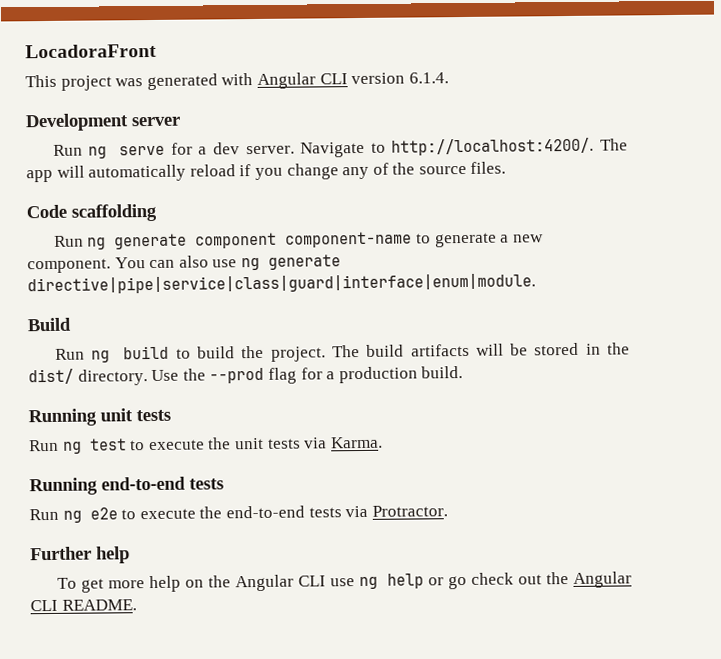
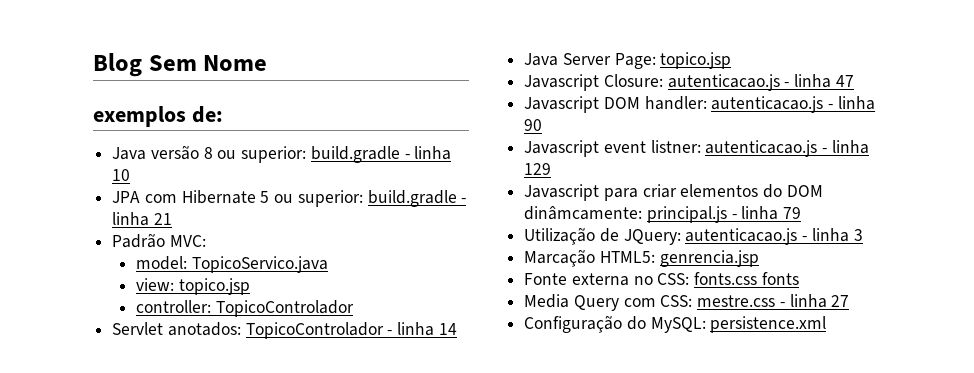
[25,43,157,59] [25,72,449,91] [25,113,181,132] [52,137,628,159] [26,161,507,183] [26,203,157,222] [53,231,544,250] [27,254,341,274] [27,273,536,295] [27,317,71,332] [54,342,630,363] [28,366,464,386] [28,408,171,427] [29,436,383,454] [29,476,224,496] [29,505,448,523] [30,546,130,564] [56,571,632,593] [30,599,137,612] LocadoraFront // This project was generated with Angular CLI version 6.1.4. // Development server // Run ng serve for a dev server. Navigate to http://localhost:4200/. The app will automatically reload if you change any of the source files. // Code scaffolding // Run ng generate component component-name to generate a new component. You can also use ng generate directive|pipe|service|class|guard|interface|enum|module. // Build // Run ng build to build the project. The build artifacts will be stored in the dist/ directory. Use the --prod flag for a production build. // Running unit tests // Run ng test to execute the unit tests via Karma. // Running end-to-end tests // Run ng e2e to execute the end-to-end tests via Protractor. // Further help // To get more help on the Angular CLI use ng help or go check out the Angular CLI README. -> [93,53,268,77] [93,106,223,127] [112,145,452,163] [112,169,131,181] [112,190,467,207] [112,212,172,226] [112,233,206,248] [135,256,328,273] [135,278,250,295] [135,300,354,317] [112,322,457,339] [524,52,732,69] [524,74,854,91] [524,96,875,113] [524,119,543,131] [524,140,869,157] [524,163,552,175] [524,184,823,201] [524,206,802,223] [524,227,863,245] [524,249,759,267] [524,272,799,286] [524,294,850,311] [524,315,827,333] Blog Sem Nome // exemplos de: // Java versão 8 ou superior: build.gradle - linha 10 // JPA com Hibernate 5 ou superior: build.gradle - linha 21 // Padrão MVC: // model: TopicoServico.java // view: topico.jsp // controller: TopicoControlador // Servlet anotados: TopicoControlador - linha 14 // Java Server Page: topico.jsp // Javascript Closure: autenticacao.js - linha 47 // Javascript DOM handler: autenticacao.js - linha 90 // Javascript event listner: autenticacao.js - linha 129 // Javascript para criar elementos do DOM dinâmcamente: principal.js - linha 79 // Utilização de JQuery: autenticacao.js - linha 3 // Marcação HTML5: genrencia.jsp // Fonte externa no CSS: fonts.css fonts // Media Query com CSS: mestre.css - linha 27 // Configuração do MySQL: persistence.xml

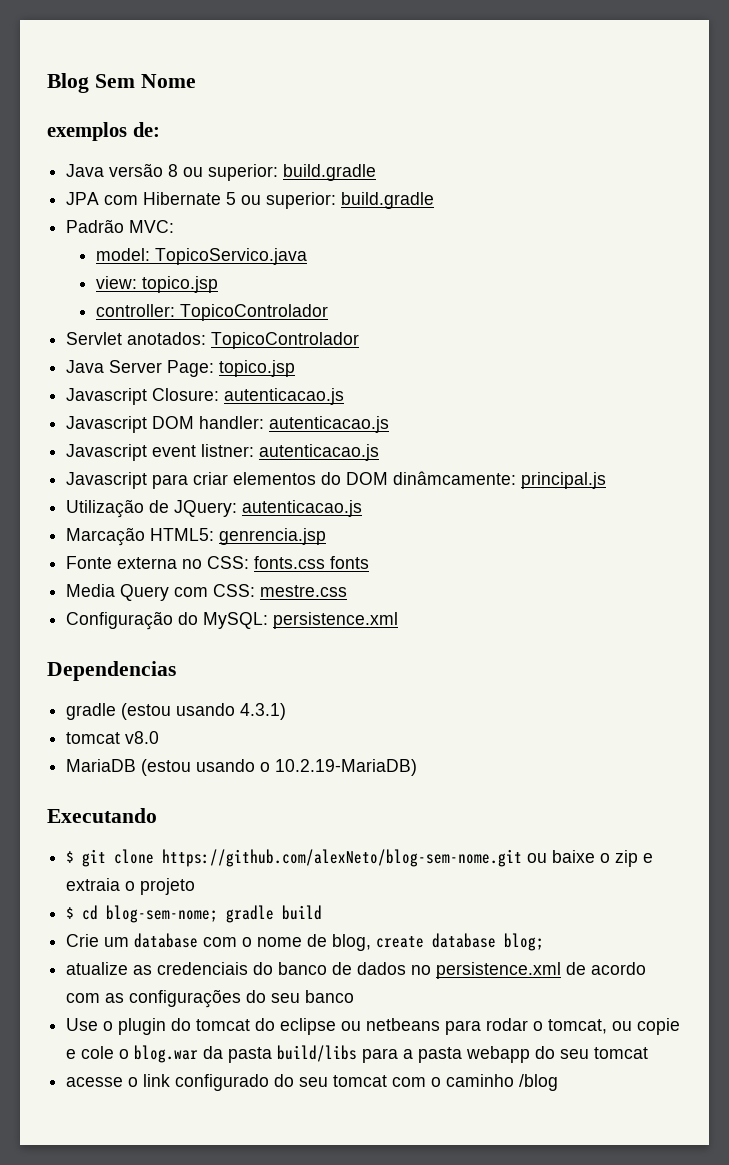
[404,146,452,160] [112,169,131,181] - linha 10 -> (377, 172) none
[461,198,467,203] [112,212,172,226] - linha 21 -> (435, 200) none
[387,322,457,336] - linha 14 -> (360, 340) none
[784,74,854,88] - linha 47 -> (345, 396) none
[828,96,875,110] [524,119,543,131] - linha 90 -> (390, 424) none
[822,140,869,154] [524,163,552,175] - linha 129 -> (380, 452) none
[731,206,802,220] - linha 79 -> (607, 480) none
[802,228,863,242] - linha 3 -> (363, 508) none
[779,294,850,308] - linha 27 -> (348, 591) none
(827, 324) none -> [47,661,176,681] [66,703,287,720] [66,731,160,744] [66,759,418,776] [47,808,157,823] [66,849,654,867] [66,878,196,895] [66,905,323,923] [66,933,545,951] [66,962,647,979] [66,989,355,1008] [66,1018,681,1035] [66,1045,649,1063] [66,1074,559,1091] // Dependencias // gradle (estou usando 4.3.1) // tomcat v8.0 // MariaDB (estou usando o 10.2.19-MariaDB) // Executando // $ git clone https://github.com/alexNeto/blog-sem-nome.git ou baixe o zip e extraia o projeto // $ cd blog-sem-nome; gradle build // Crie um database com o nome de blog, create database blog; // atualize as credenciais do banco de dados no persistence.xml de acordo com as configurações do seu banco // Use o plugin do tomcat do eclipse ou netbeans para rodar o tomcat, ou copie e cole o blog.war da pasta build/libs para a pasta webapp do seu tomcat // acesse o link configurado do seu tomcat com o caminho /blog

